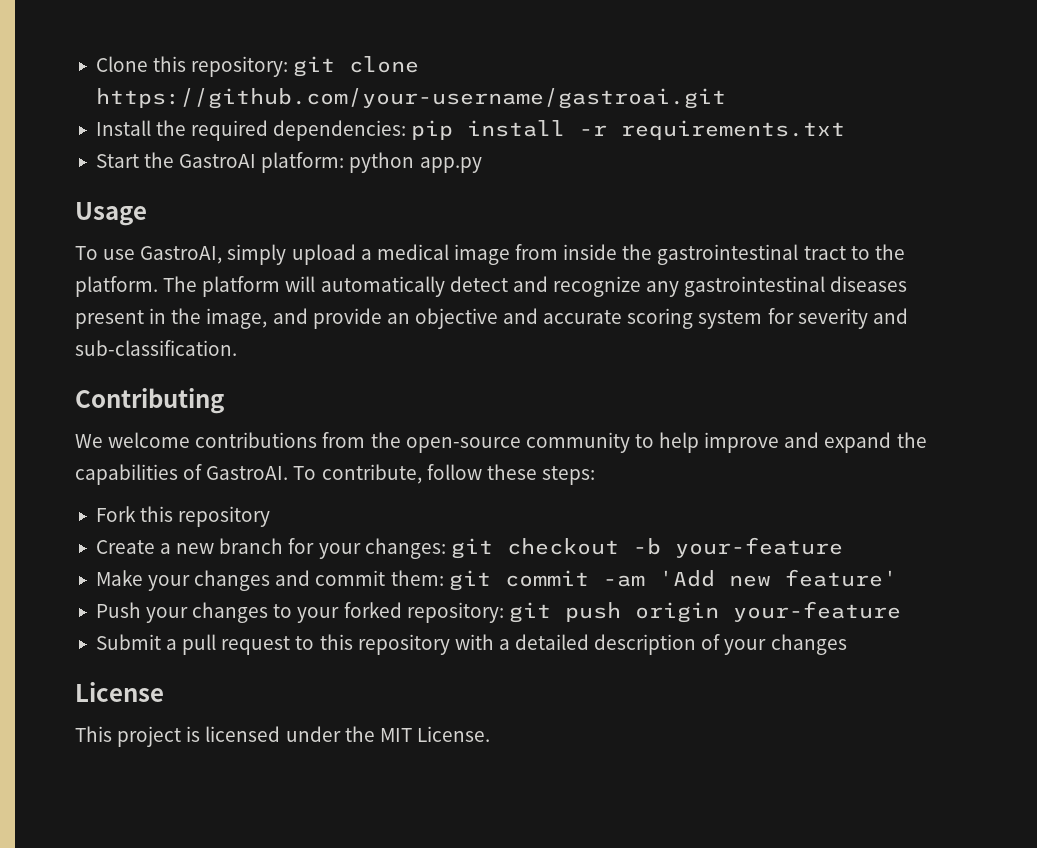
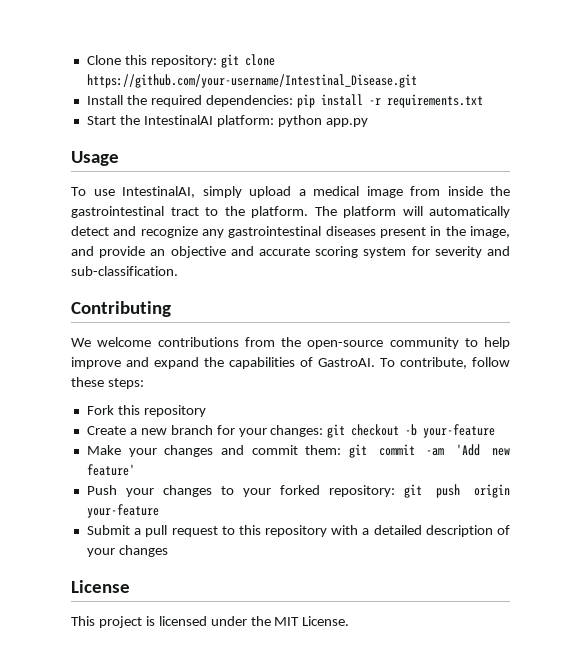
[95,88,726,109] https://github.com/your-username/gastroai.git -> [86,74,417,88] https://github.com/your-username/Intestinal_Disease.git
[179,154,257,168] GastroAI -> [143,115,213,125] IntestinalAI
[140,246,223,264] GastroAI, -> [122,186,195,198] IntestinalAI,

